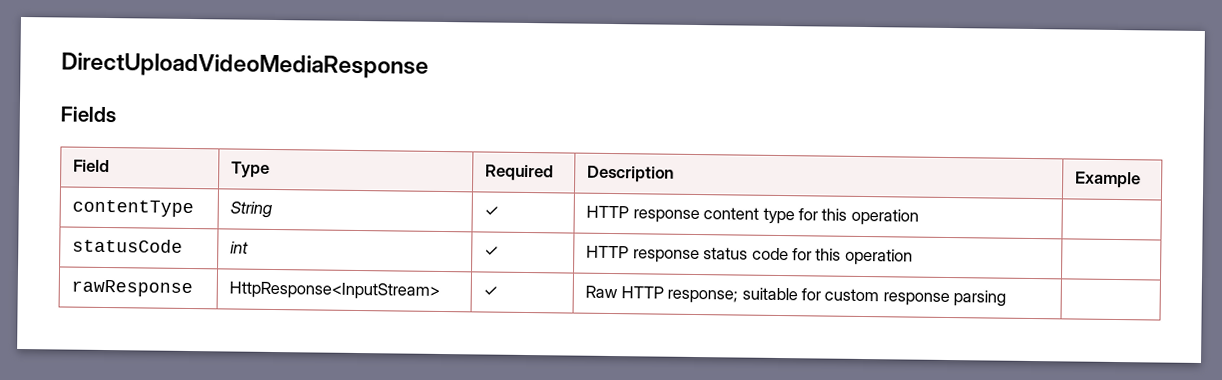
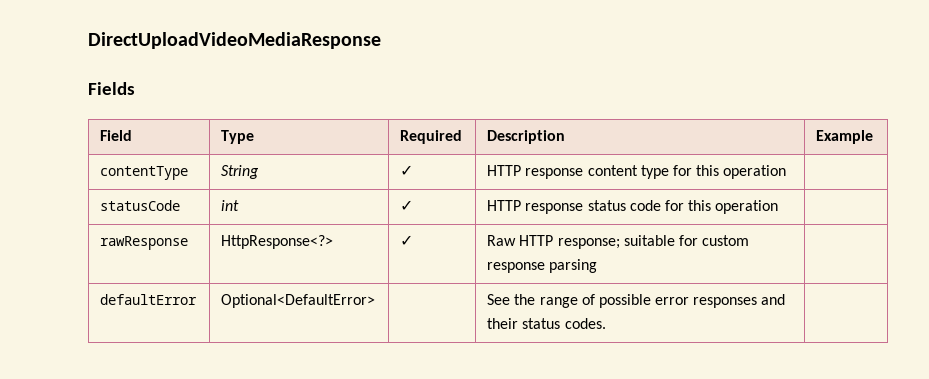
[229,281,441,300] HttpResponse<InputStream> -> [221,235,334,249] HttpResponse<?>
(1007, 298) none -> [100,294,198,305] [221,294,376,308] [487,294,786,308] [487,318,606,329] // defaultError | Optional<DefaultError> | | See the range of possible error responses and their status codes. |

